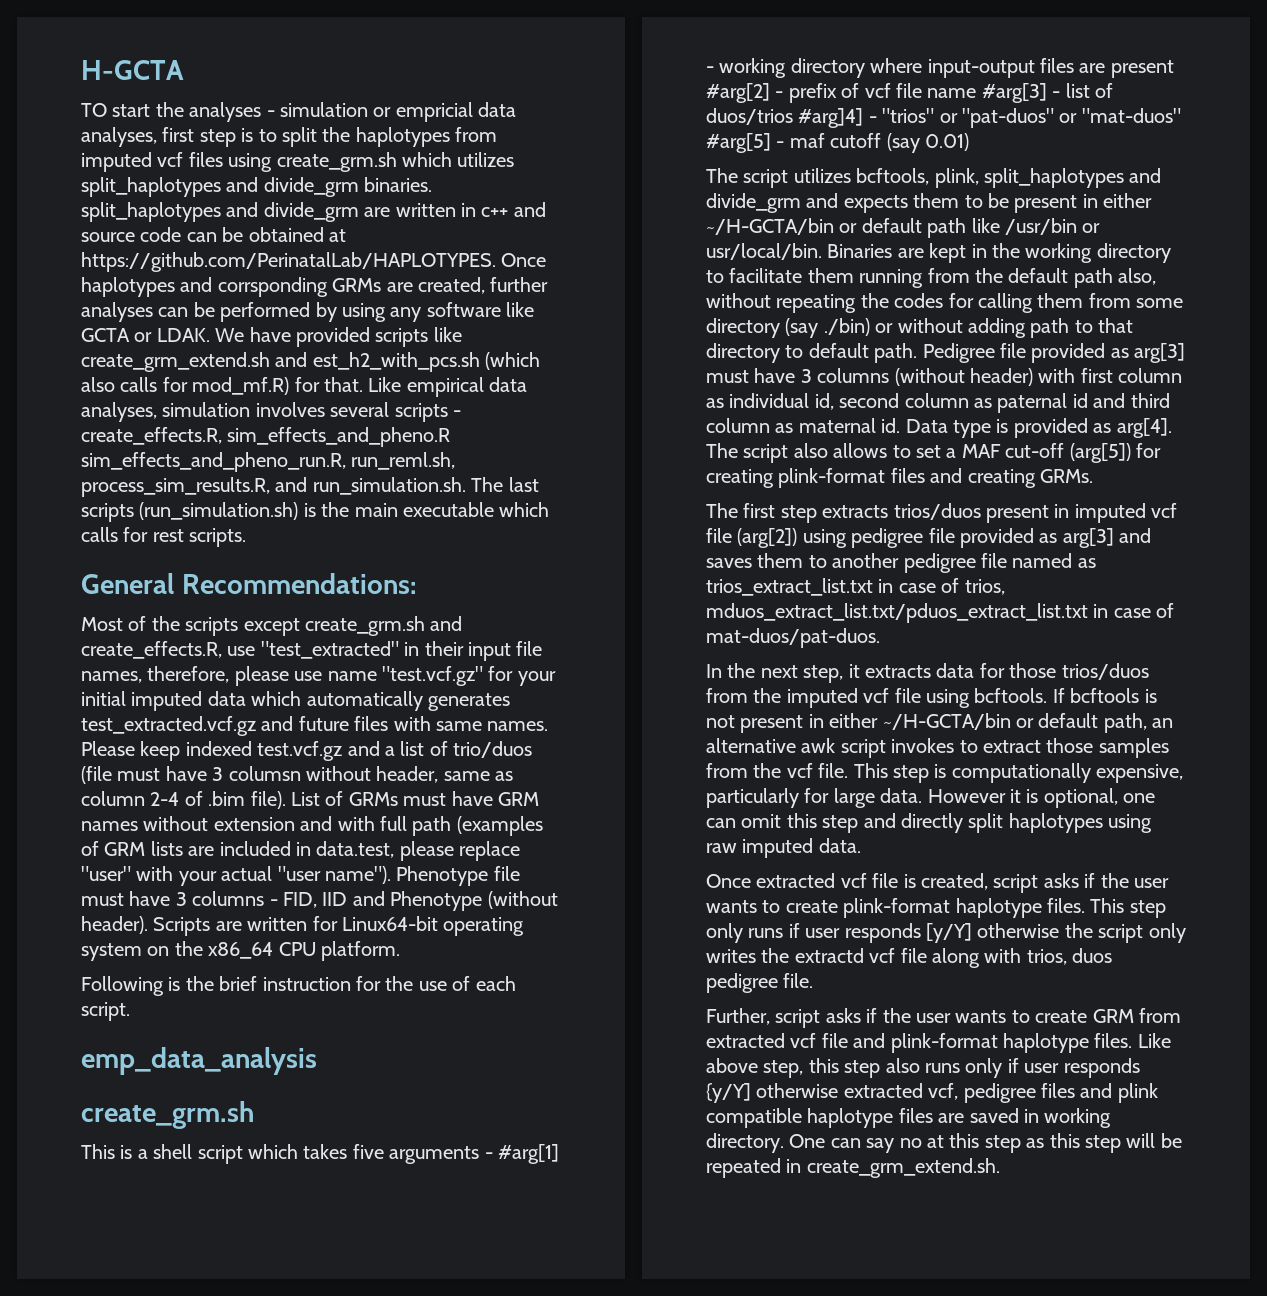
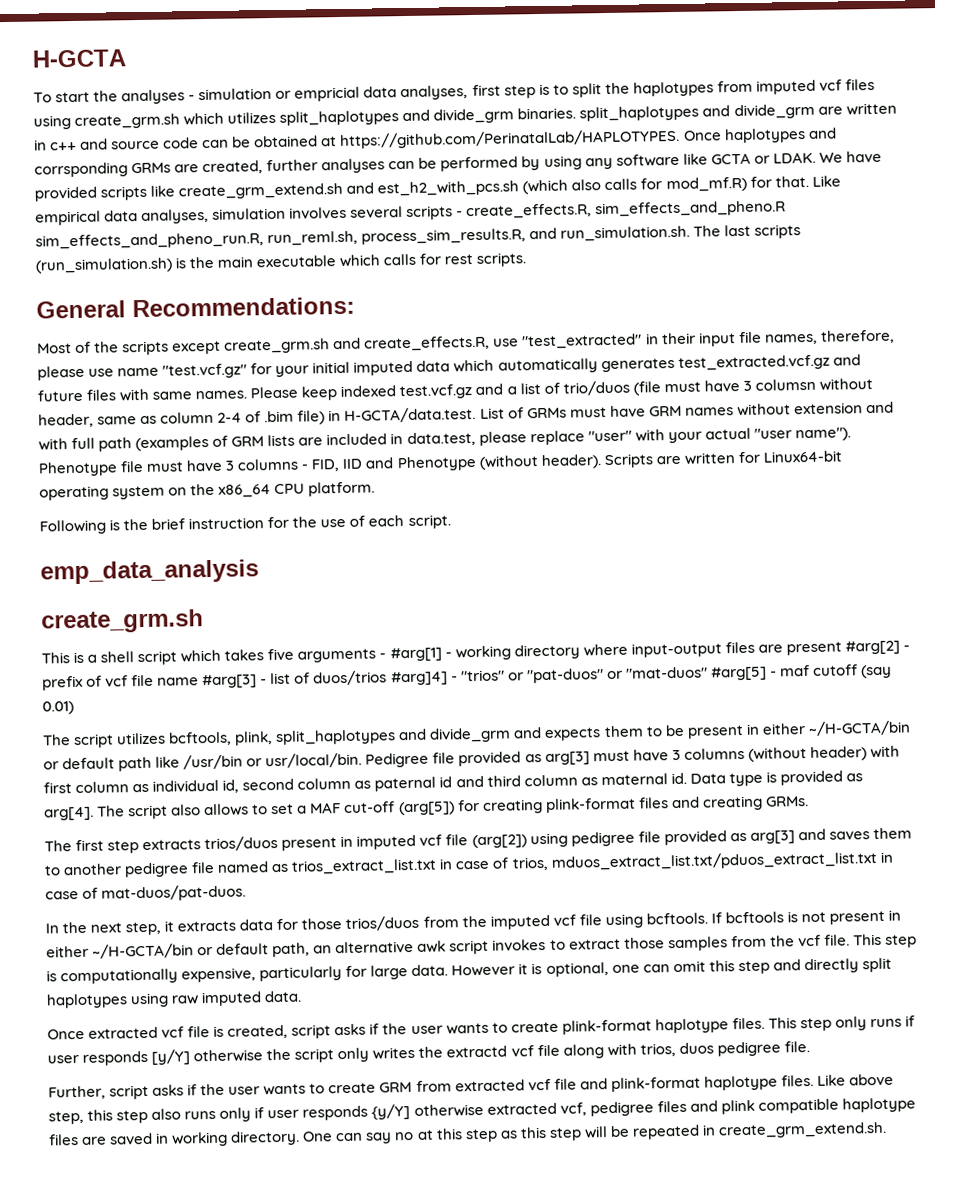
[81,103,107,117] TO -> [33,92,52,103] To
[250,791,286,809] file). -> [297,406,477,425] file) in H-GCTA/data.test.
[827,243,1171,263] [706,268,1157,288] [706,293,1184,313] [706,318,1134,338] [706,343,918,363] Binaries are kept in the working directory to facilitate them running from the default path also, without repeating the codes for calling them from some directory (say ./bin) or without adding path to that directory to default path. -> (363, 760) none

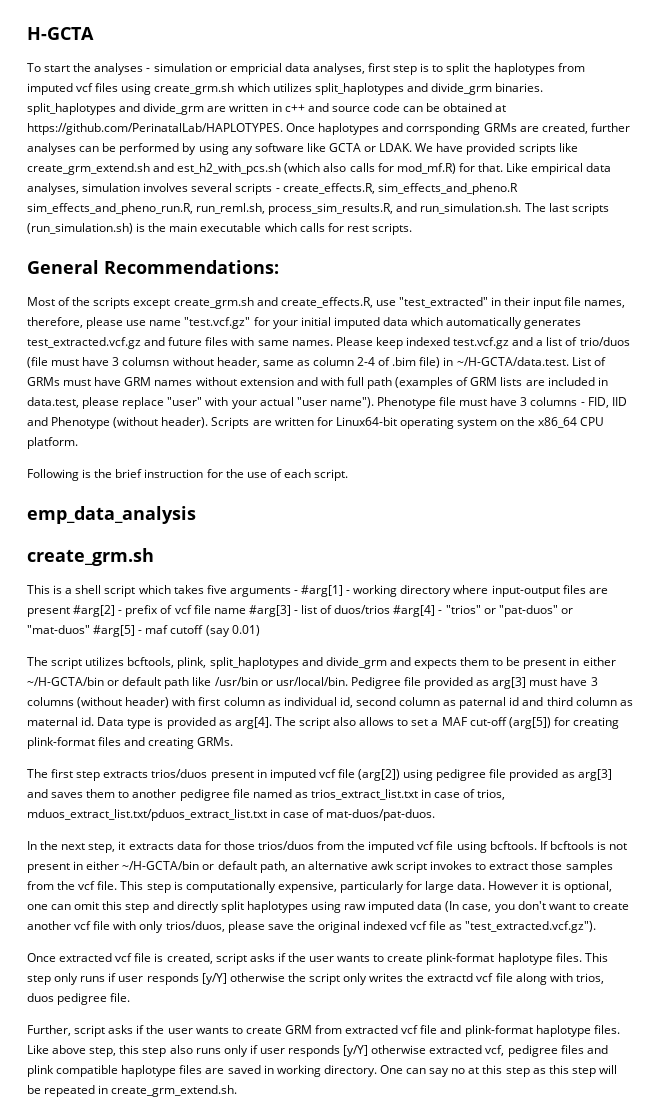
[344,406,477,423] H-GCTA/data.test. -> [456,357,569,366] ~/H-GCTA/data.test.
[390,671,448,686] #arg]4] -> [393,605,436,617] #arg[4]
[264,990,303,1003] data. -> [417,901,629,913] [27,921,597,933] data (In case, you don't want to create another vcf file with only trios/duos, please save the original indexed vcf file as "test_extracted.vcf.gz").
[371,1104,411,1120] {y/Y] -> [343,1045,369,1057] [y/Y]

